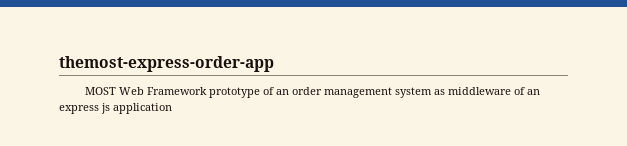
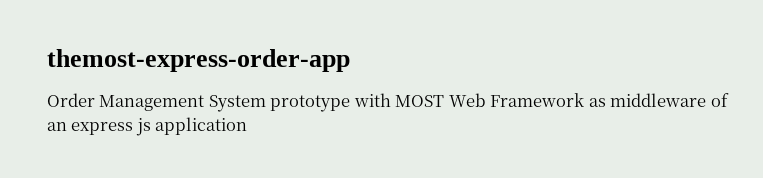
[84,87,432,98] MOST Web Framework prototype of an order management system -> [47,93,585,112] Order Management System prototype with MOST Web Framework

